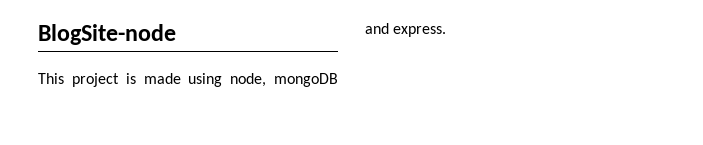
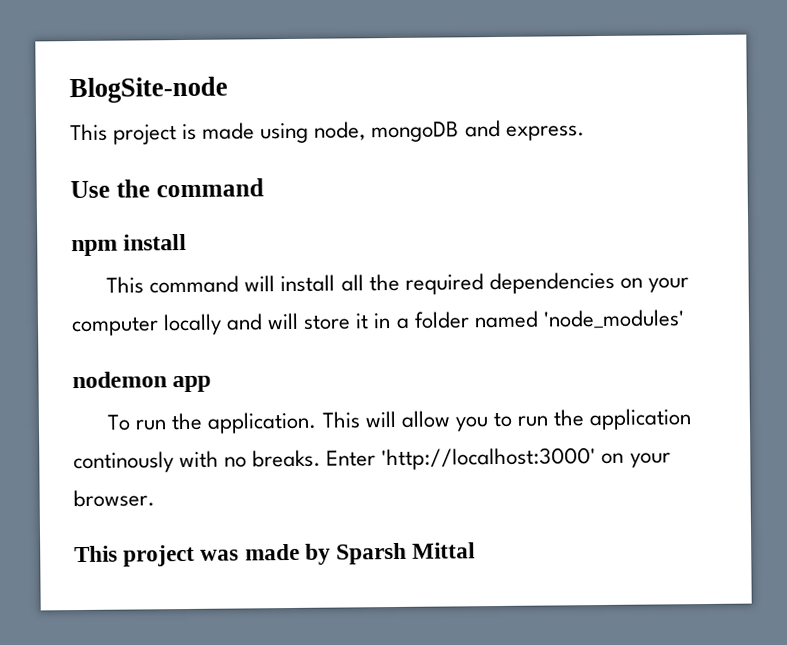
(447, 31) none -> [70,178,264,199] [71,233,188,257] [106,271,689,295] [71,309,685,337] [72,371,212,393] [107,408,693,434] [73,447,671,474] [73,489,155,508] [74,542,476,567] // Use the command // npm install // This command will install all the required dependencies on your computer locally and will store it in a folder named 'node_modules' // nodemon app // To run the application. This will allow you to run the application continously with no breaks. Enter 'http://localhost:3000' on your browser. // This project was made by Sparsh Mittal

